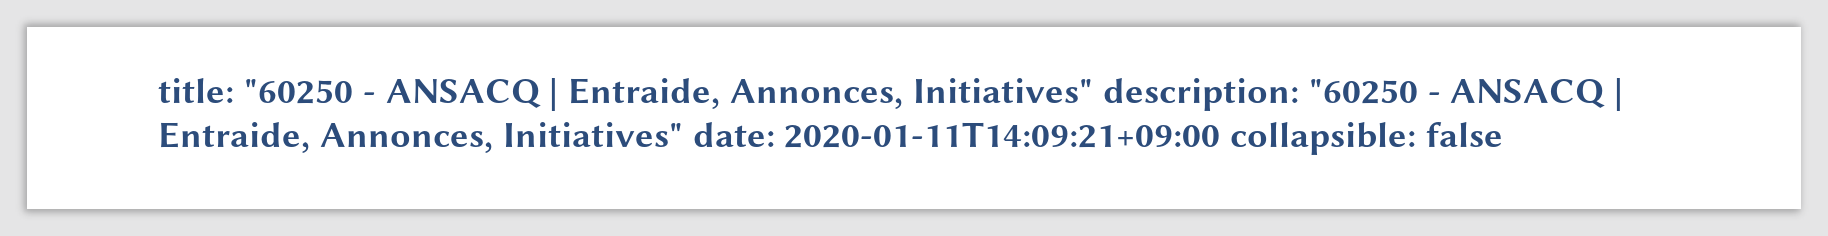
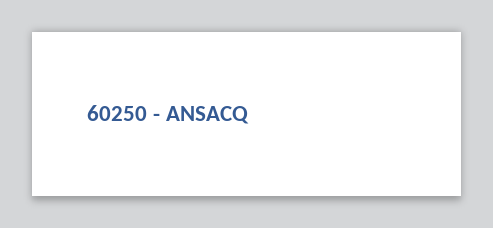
[158,78,1624,111] [158,122,1504,155] title: "60250 - ANSACQ | Entraide, Annonces, Initiatives" description: "60250 - ANSACQ | Entraide, Annonces, Initiatives" date: 2020-01-11T14:09:21+09:00 collapsible: false -> [87,105,250,124] 60250 - ANSACQ

